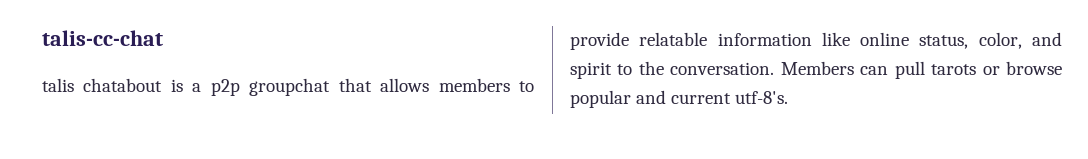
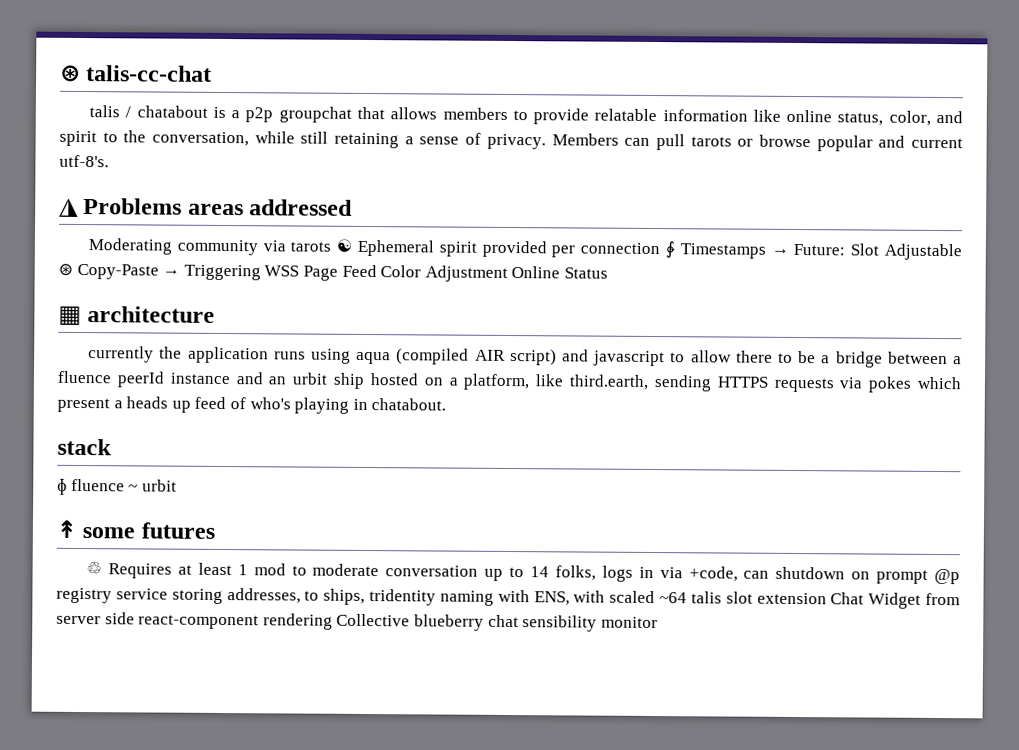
(42, 38) none -> [60,64,81,82] ⊛
(74, 85) none -> [125,106,132,118] /
[670,62,775,75] conversation. -> [152,131,546,150] conversation, while still retaining a sense of privacy.
(789, 97) none -> [59,197,354,217] [88,238,963,261] [58,263,608,282] [58,305,216,326] [88,346,963,368] [57,370,962,393] [57,396,447,414] [57,438,112,456] [57,478,177,495] [56,519,215,539] [86,561,960,585] [56,587,961,609] [56,612,658,632] // ◮ Problems areas addressed // Moderating community via tarots ☯ Ephemeral spirit provided per connection ∲ Timestamps → Future: Slot Adjustable ⊛ Copy-Paste → Triggering WSS Page Feed Color Adjustment Online Status // ▦ architecture // currently the application runs using aqua (compiled AIR script) and javascript to allow there to be a bridge between a fluence peerId instance and an urbit ship hosted on a platform, like third.earth, sending HTTPS requests via pokes which present a heads up feed of who's playing in chatabout. // stack // ɸ fluence ~ urbit // ↟ some futures // ♲ Requires at least 1 mod to moderate conversation up to 14 folks, logs in via +code, can shutdown on prompt @p registry service storing addresses, to ships, tridentity naming with ENS, with scaled ~64 talis slot extension Chat Widget from server side react-component rendering Collective blueberry chat sensibility monitor

